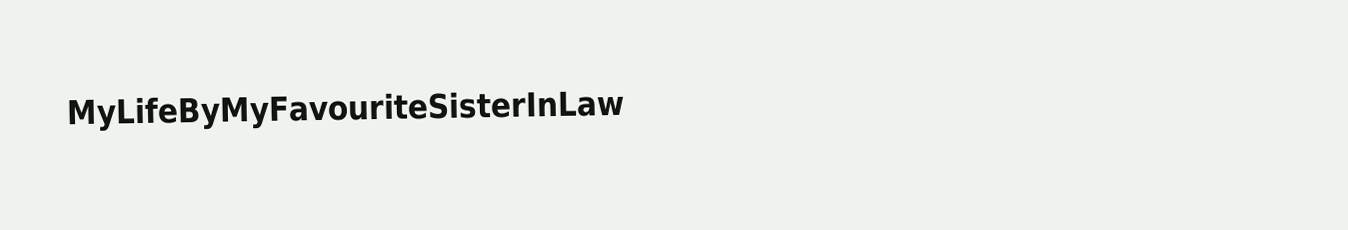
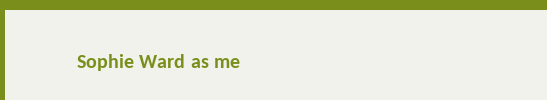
[66,88,625,133] MyLifeByMyFavouriteSisterInLaw -> [77,54,241,71] Sophie Ward as me

